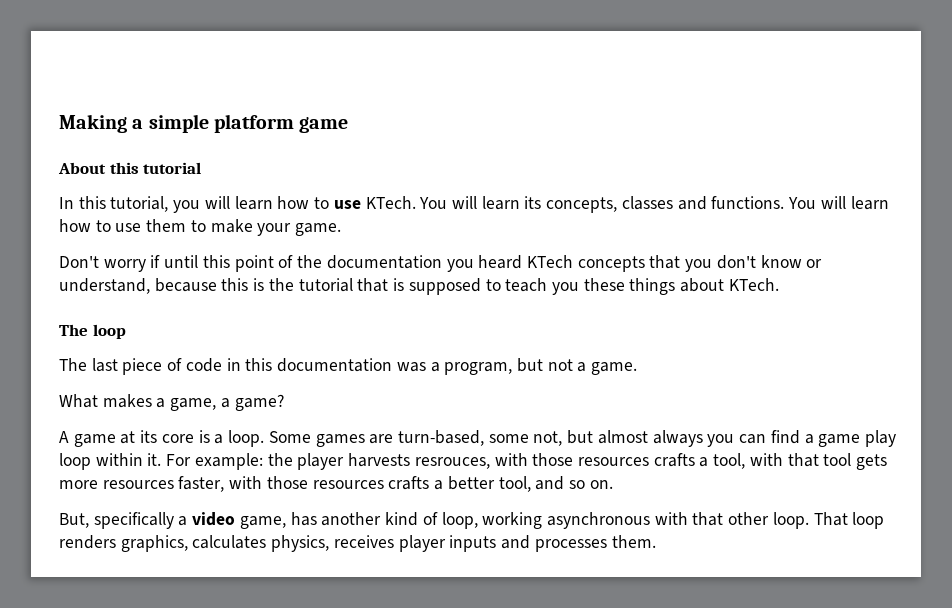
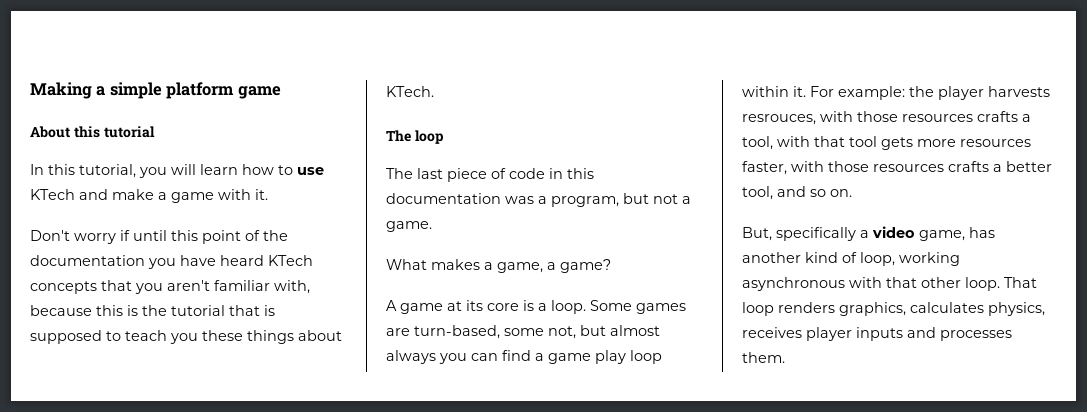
[365,196,889,213] [59,219,342,236] KTech. You will learn its concepts, classes and functions. You will learn how to use them to make your game. -> [30,189,268,203] KTech and make a game with it.
(474, 265) none -> [180,255,216,266] have
[716,255,823,269] [59,278,150,294] don't know or understand, -> [167,280,310,294] aren't familiar with,

